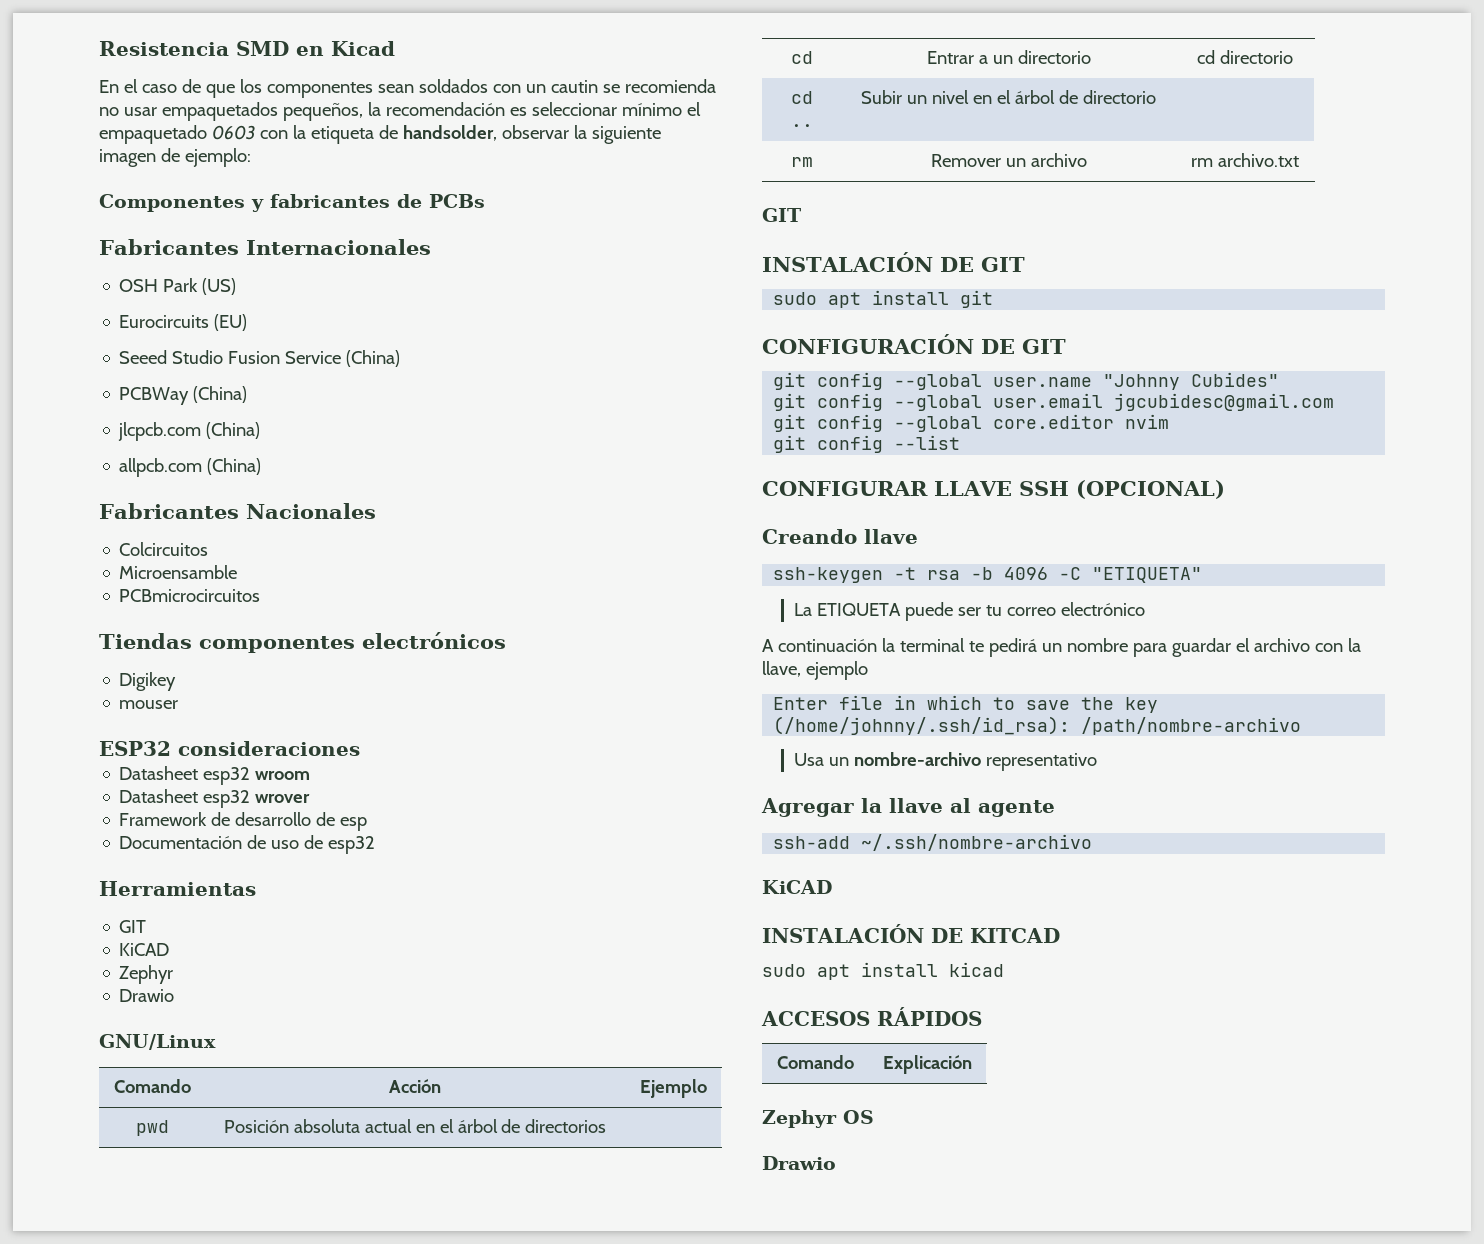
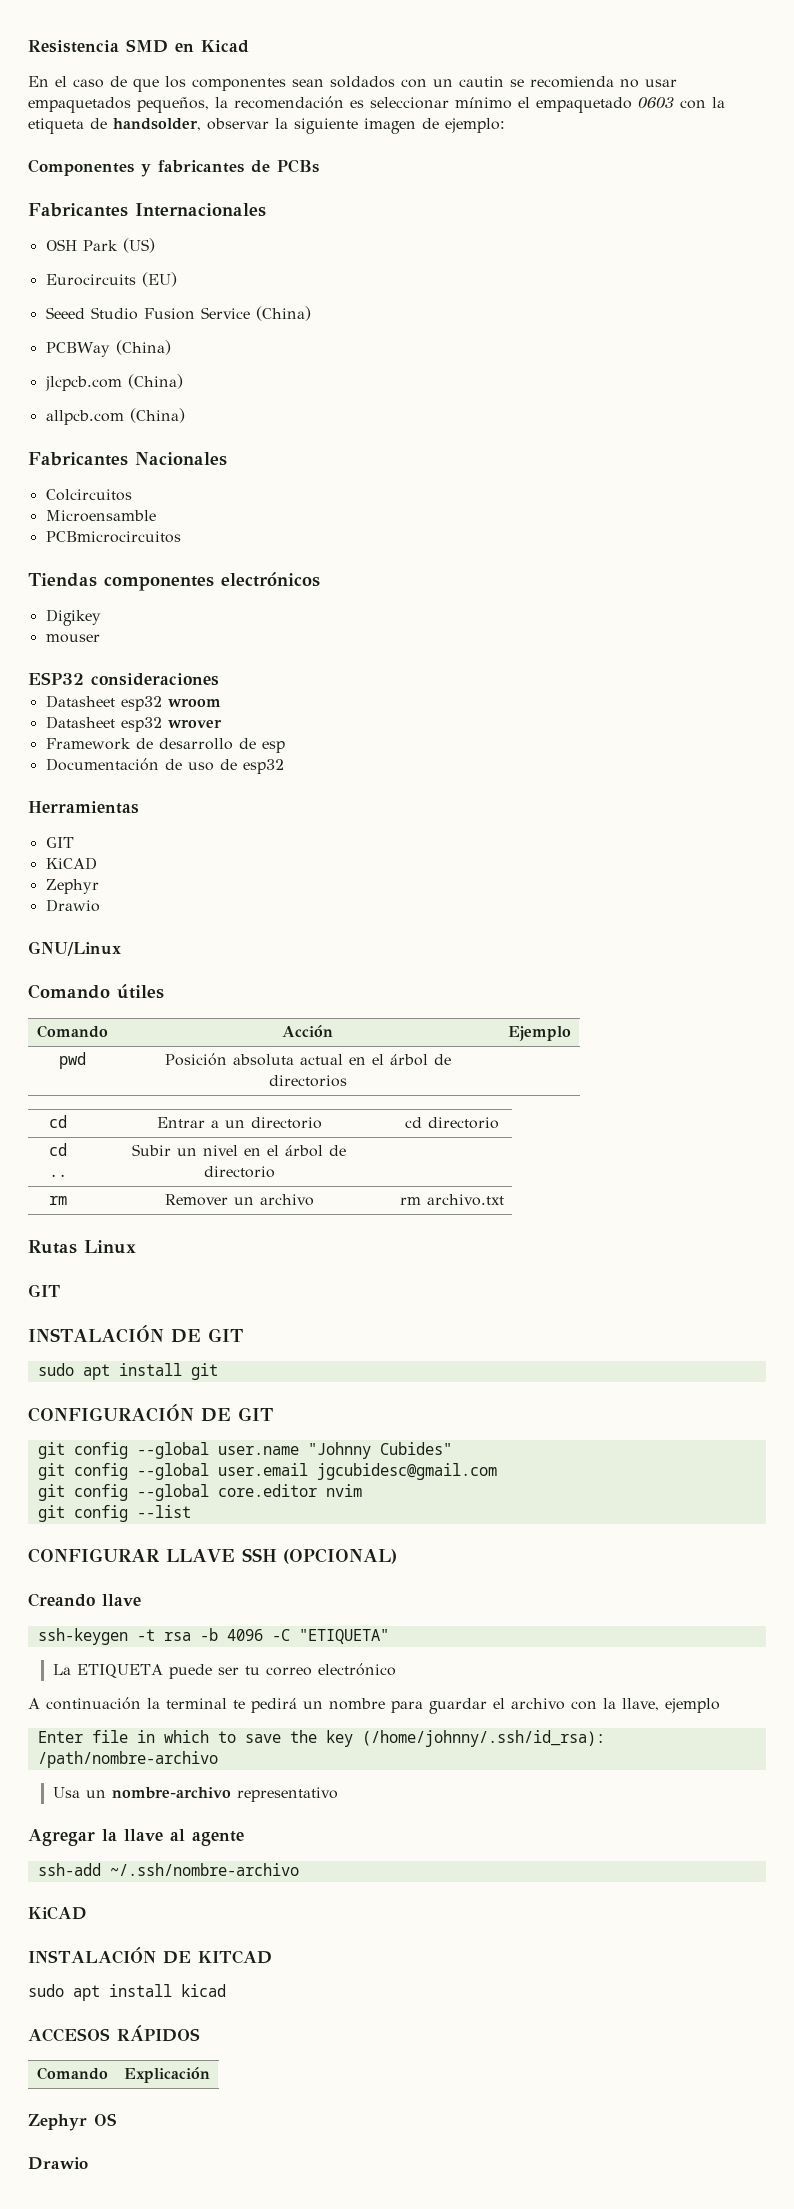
(216, 1042) none -> [28,984,164,999] // Comando útiles
(1299, 160) none -> [28,1240,136,1254] // Rutas Linux

